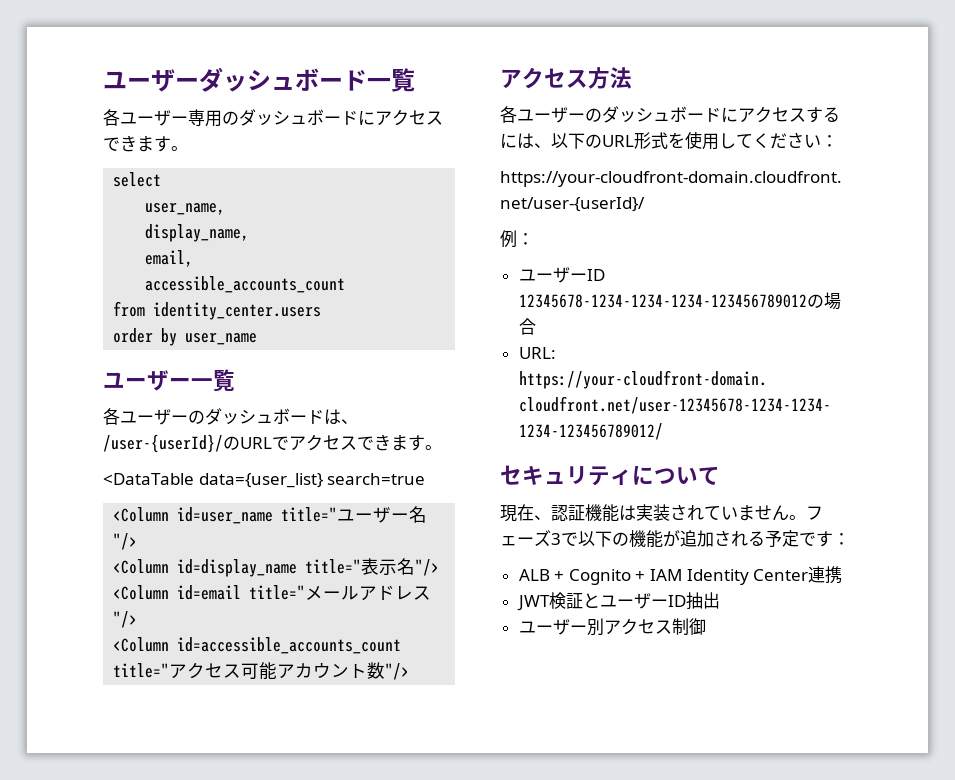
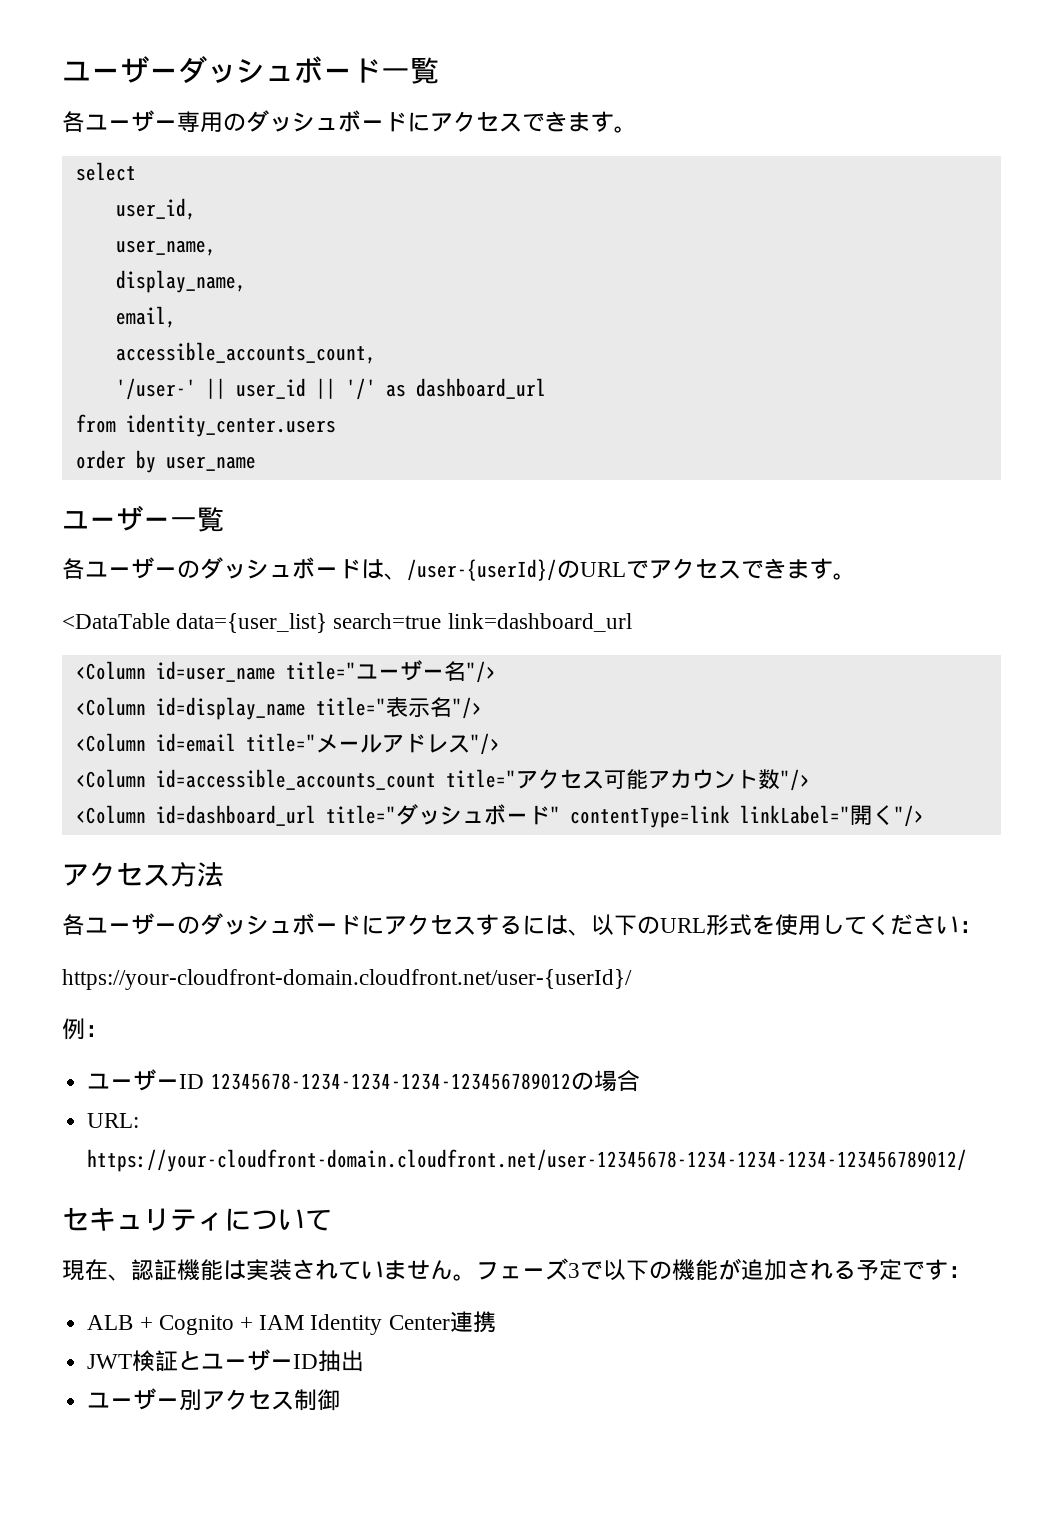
(162, 179) none -> [115,198,196,220] // user_id,
[145,276,346,293] accessible_accounts_count -> [115,342,376,364] [115,378,546,400] accessible_accounts_count, // '/user-' || user_id || '/' as dashboard_url
(426, 479) none -> [447,613,632,632] link=dashboard_url
(410, 671) none -> [75,804,924,828] // <Column id=dashboard_url title="ダッシュボード" contentType=link linkLabel="開く"/>

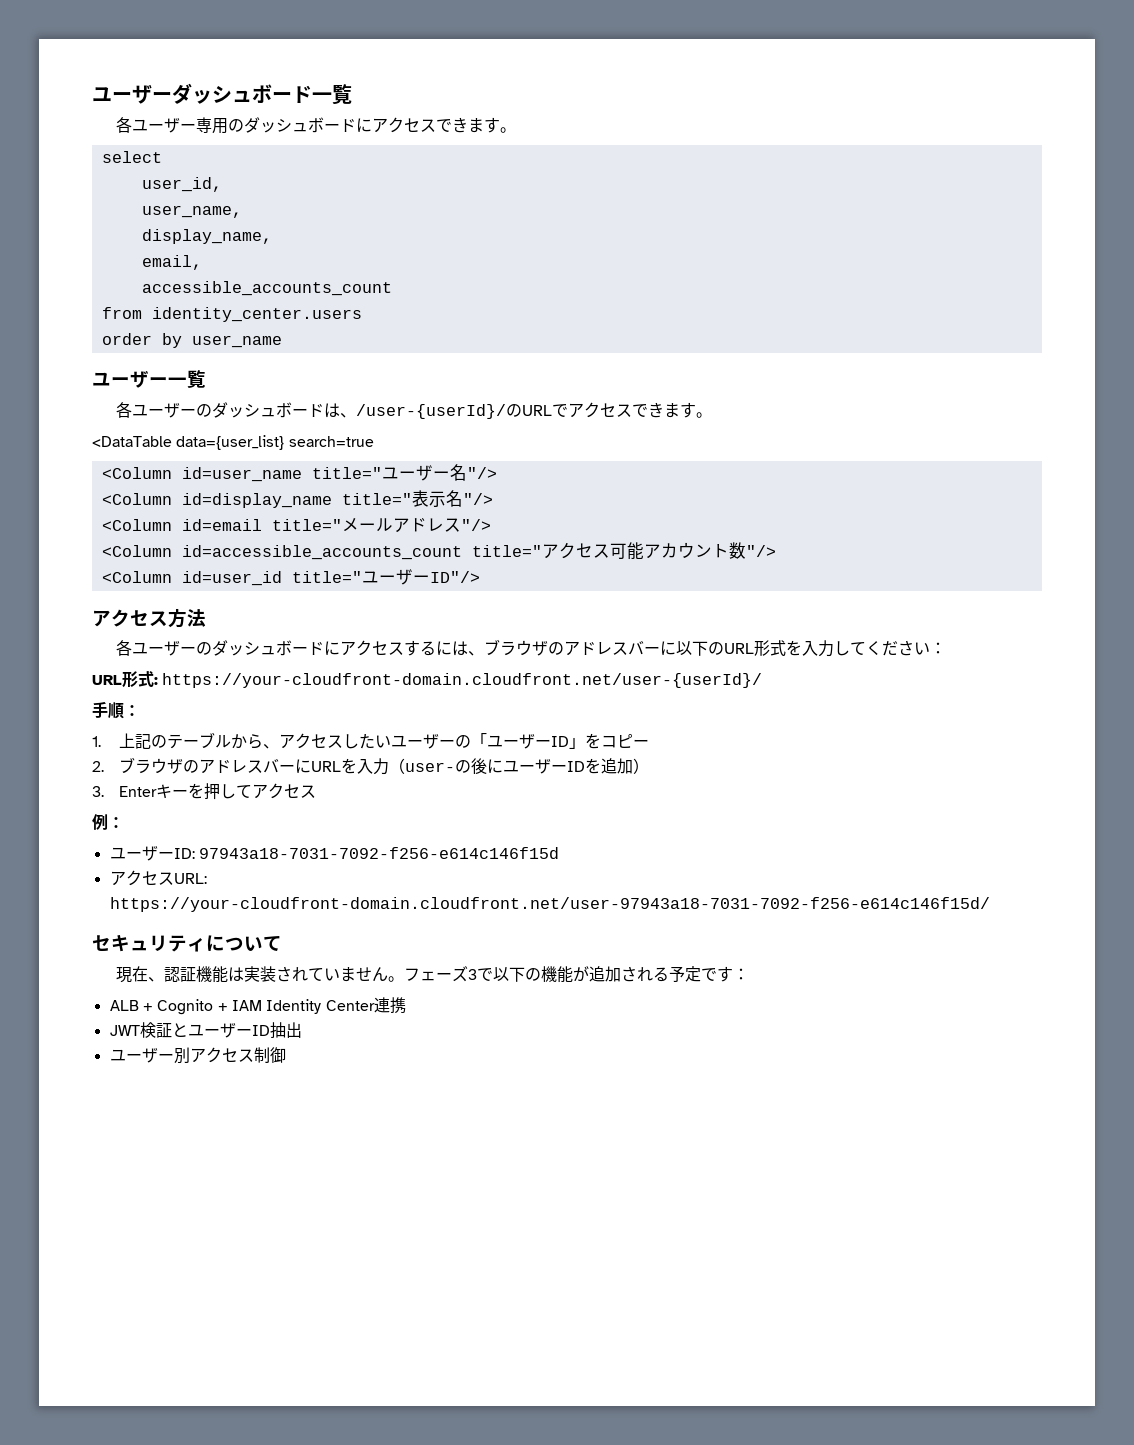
[115,342,376,364] [115,378,546,400] accessible_accounts_count, // '/user-' || user_id || '/' as dashboard_url -> [141,281,392,296] accessible_accounts_count
[447,613,632,632] link=dashboard_url -> (374, 441) none
[155,804,924,828] id=dashboard_url title="ダッシュボード" contentType=link linkLabel="開く"/> -> [181,569,480,586] id=user_id title="ユーザーID"/>
(591, 932) none -> [483,639,676,656] ブラウザのアドレスバーに
[775,914,821,936] 使用 -> [801,640,834,657] 入力
[62,969,632,990] [62,1018,108,1040] [87,1069,640,1092] [87,1113,140,1128] [87,1149,968,1172] https://your-cloudfront-domain.cloudfront.net/user-{userId}/ // 例： // ユーザーID 12345678-1234-1234-1234-123456789012の場合 // URL: https://your-cloudfront-domain.cloudfront.net/user-12345678-1234-1234-1234-123456789012/ -> [92,671,763,688] [92,701,140,719] [92,732,649,749] [92,757,649,775] [92,783,316,800] [92,814,124,830] [109,845,559,861] [109,870,207,886] [109,897,990,912] URL形式: https://your-cloudfront-domain.cloudfront.net/user-{userId}/ // 手順： // 1.上記のテーブルから、アクセスしたいユーザーの「ユーザーID」をコピー // 2.ブラウザのアドレスバーにURLを入力（user-の後にユーザーIDを追加） // 3. Enterキーを押してアクセス // 例： // ユーザーID: 97943a18-7031-7092-f256-e614c146f15d // アクセスURL: https://your-cloudfront-domain.cloudfront.net/user-97943a18-7031-7092-f256-e614c146f15d/

